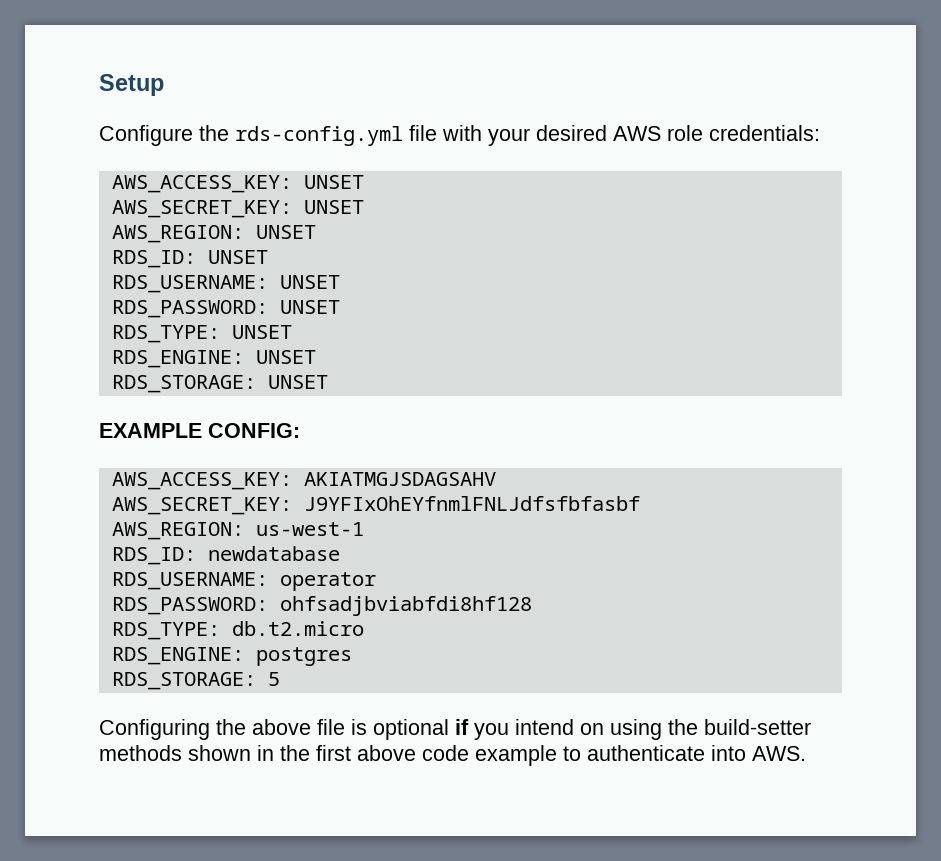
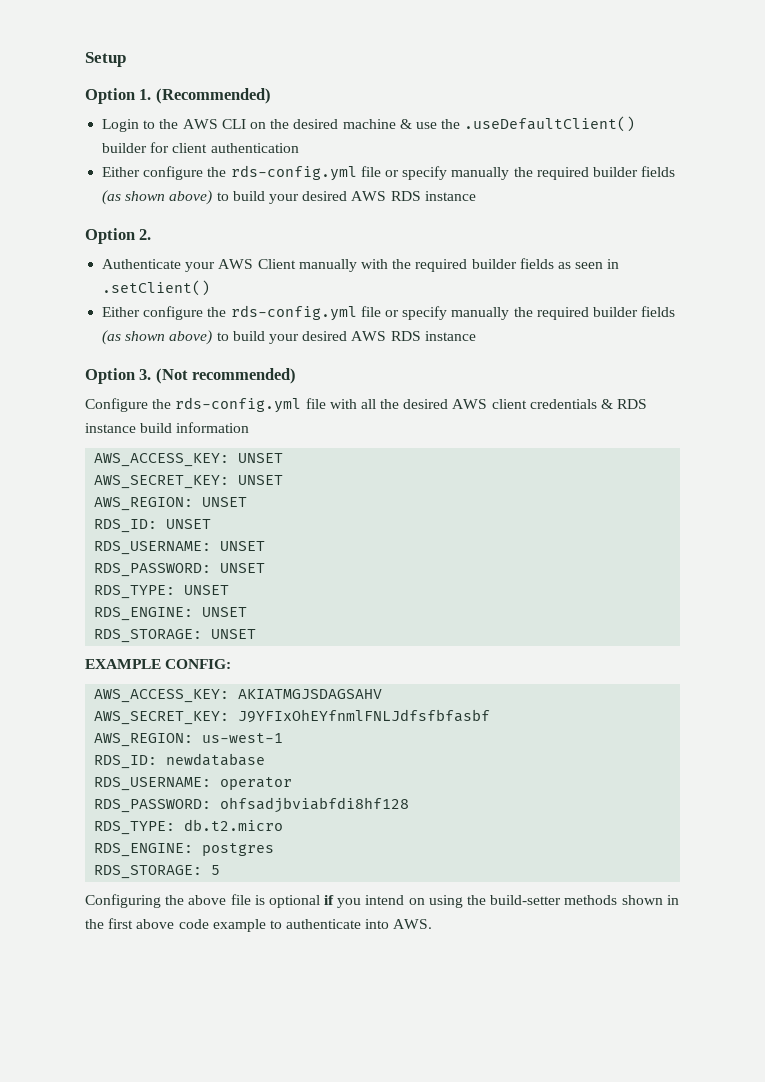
(164, 85) none -> [85,88,271,104] [102,116,636,132] [102,142,299,153] [102,165,676,181] [102,190,476,205] [85,228,152,244] [102,258,620,272] [102,280,211,296] [102,305,676,321] [102,330,476,345] [85,368,297,384] // Option 1. (Recommended) // Login to the AWS CLI on the desired machine & use the .useDefaultClient() builder for client authentication // Either configure the rds-config.yml file or specify manually the required builder fields (as shown above) to build your desired AWS RDS instance // Option 2. // Authenticate your AWS Client manually with the required builder fields as seen in .setClient() // Either configure the rds-config.yml file or specify manually the required builder fields (as shown above) to build your desired AWS RDS instance // Option 3. (Not recommended)
[488,125,820,146] your desired AWS role credentials: -> [360,399,648,409] [85,422,250,433] all the desired AWS client credentials & RDS instance build information

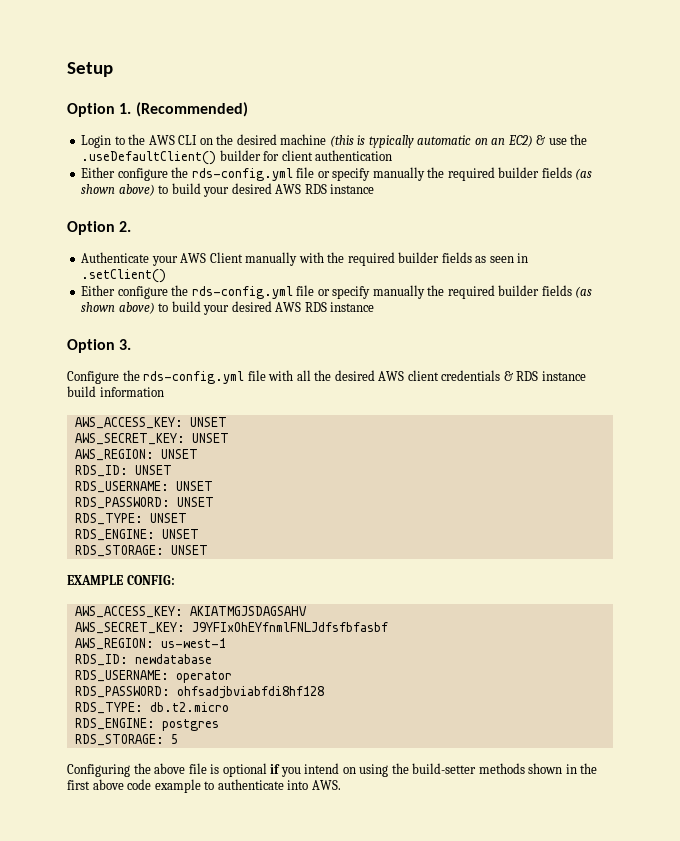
(396, 124) none -> [329,135,533,148] (this is typically automatic on an EC2)
[155,368,297,384] (Not recommended) -> (132, 344) none

